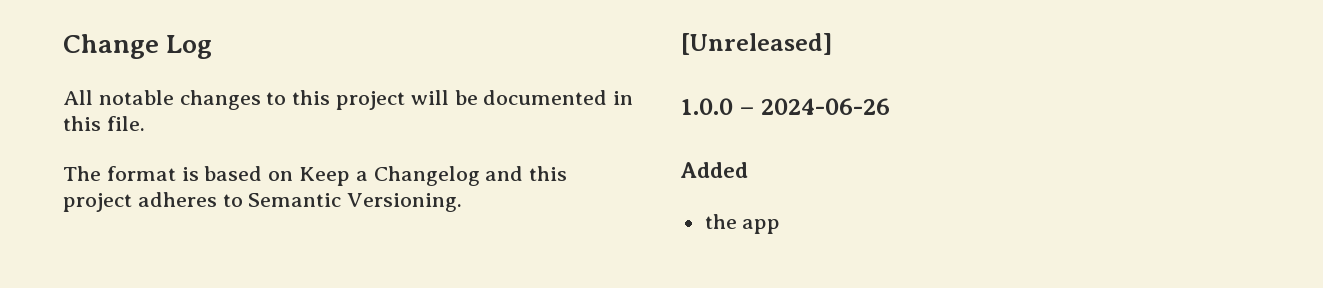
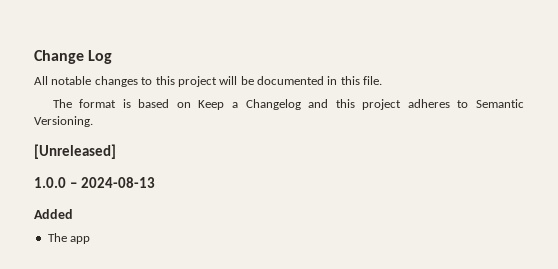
[760,98,890,115] 2024-06-26 -> [80,177,155,188] 2024-08-13
[704,214,737,229] the -> [47,233,67,242] The

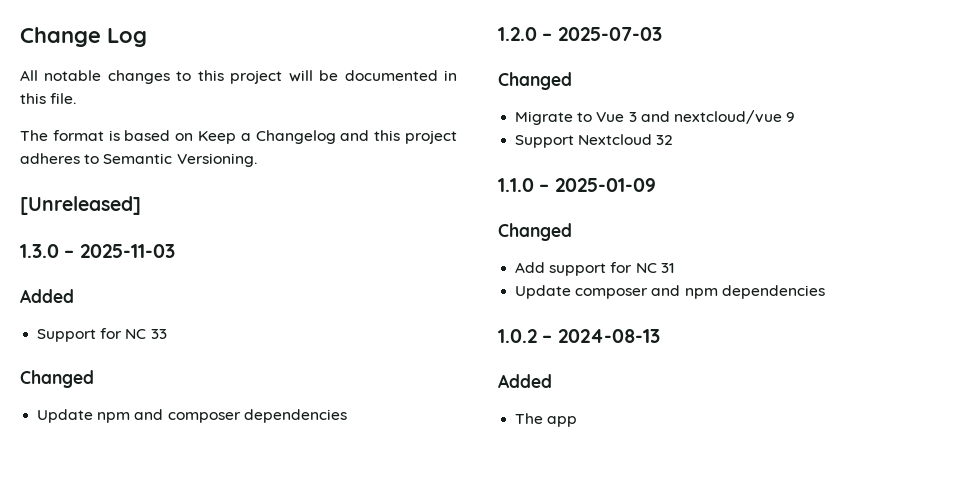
[34,177,66,188] 1.0.0 -> [20,244,175,258] [20,289,74,303] [37,328,167,342] [20,370,94,388] [37,409,347,423] [498,27,662,41] [498,72,572,90] [515,110,796,125] [515,134,674,148] [498,178,656,192] [498,223,572,241] [515,262,674,276] [515,285,825,299] [498,329,537,343] 1.3.0 – 2025-11-03 // Added // Support for NC 33 // Changed // Update npm and composer dependencies // 1.2.0 – 2025-07-03 // Changed // Migrate to Vue 3 and nextcloud/vue 9 // Support Nextcloud 32 // 1.1.0 – 2025-01-09 // Changed // Add support for NC 31 // Update composer and npm dependencies // 1.0.2

